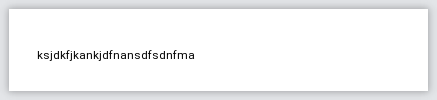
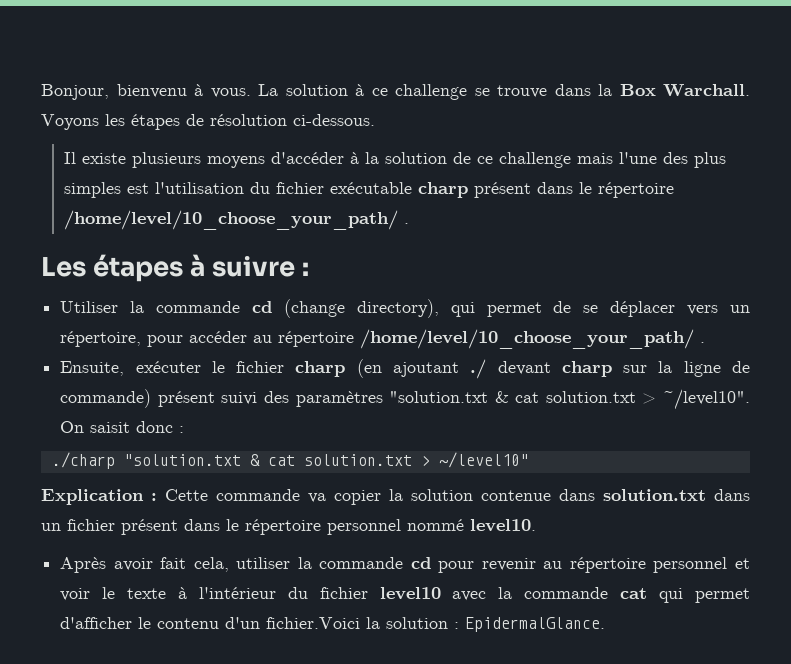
[37,50,195,61] ksjdkfjkankjdfnansdfsdnfma -> [41,84,750,100] [41,114,375,130] [63,152,726,168] [63,182,674,198] [63,210,409,230] [41,254,310,282] [60,299,751,318] [60,329,706,349] [60,359,751,379] [60,389,750,410] [60,421,185,433] [51,452,529,469] [41,489,750,505] [41,519,536,535] [60,557,750,573] [60,587,750,603] [60,617,606,632] Bonjour, bienvenu à vous. La solution à ce challenge se trouve dans la Box Warchall. Voyons les étapes de résolution ci-dessous. // Il existe plusieurs moyens d'accéder à la solution de ce challenge mais l'une des plus simples est l'utilisation du fichier exécutable charp présent dans le répertoire /home/level/10_choose_your_path/ . // Les étapes à suivre : // Utiliser la commande cd (change directory), qui permet de se déplacer vers un répertoire, pour accéder au répertoire /home/level/10_choose_your_path/ . // Ensuite, exécuter le fichier charp (en ajoutant ./ devant charp sur la ligne de commande) présent suivi des paramètres "solution.txt & cat solution.txt > ~/level10". On saisit donc : // ./charp "solution.txt & cat solution.txt > ~/level10" // Explication : Cette commande va copier la solution contenue dans solution.txt dans un fichier présent dans le répertoire personnel nommé level10. // Après avoir fait cela, utiliser la commande cd pour revenir au répertoire personnel et voir le texte à l'intérieur du fichier level10 avec la commande cat qui permet d'afficher le contenu d'un fichier.Voici la solution : EpidermalGlance.

